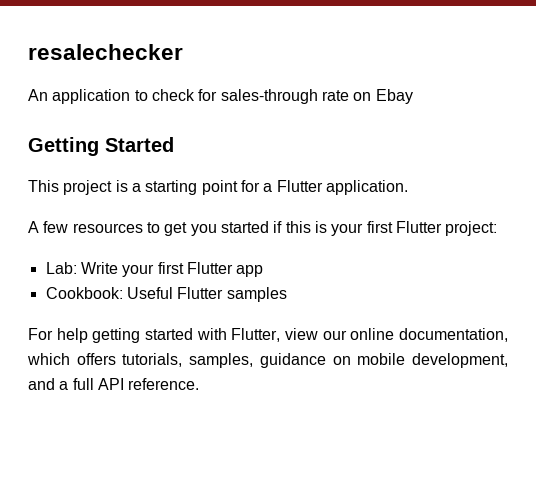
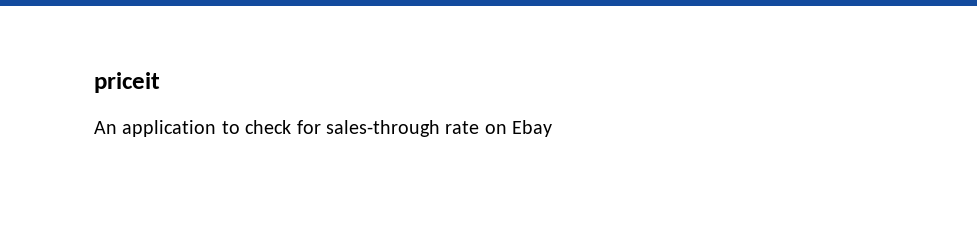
[28,44,183,60] resalechecker -> [94,72,160,93] priceit
[28,137,174,156] [28,180,408,195] [28,221,498,236] [45,262,264,277] [45,287,287,302] [28,328,509,343] [27,353,509,368] [28,378,200,390] // Getting Started // This project is a starting point for a Flutter application. // A few resources to get you started if this is your first Flutter project: // Lab: Write your first Flutter app // Cookbook: Useful Flutter samples // For help getting started with Flutter, view our online documentation, which offers tutorials, samples, guidance on mobile development, and a full API reference. -> (553, 128) none

